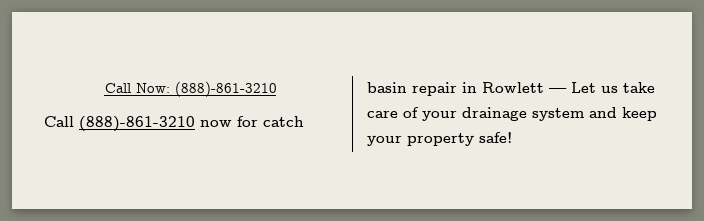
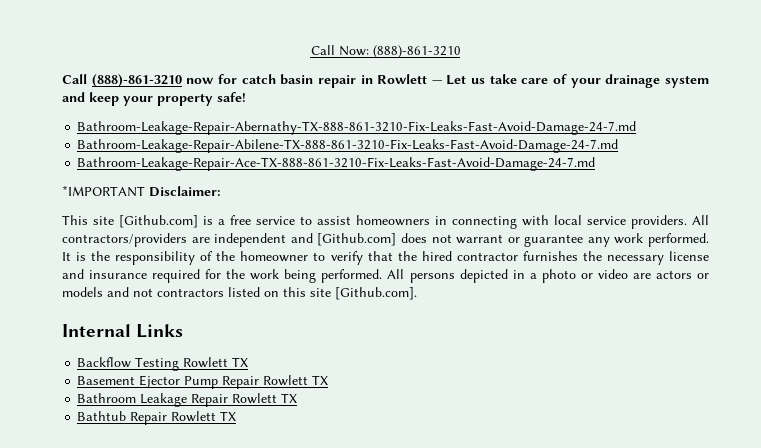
(512, 137) none -> [77,121,637,135] [77,139,619,153] [77,157,596,171] [62,185,221,197] [62,215,709,229] [62,233,710,247] [62,251,709,265] [62,269,709,283] [62,287,417,300] [62,324,184,338] [77,357,249,371] [77,375,329,389] [77,393,298,407] [77,411,237,425] // Bathroom-Leakage-Repair-Abernathy-TX-888-861-3210-Fix-Leaks-Fast-Avoid-Damage-24-7.md // Bathroom-Leakage-Repair-Abilene-TX-888-861-3210-Fix-Leaks-Fast-Avoid-Damage-24-7.md // Bathroom-Leakage-Repair-Ace-TX-888-861-3210-Fix-Leaks-Fast-Avoid-Damage-24-7.md // *IMPORTANT Disclaimer: // This site [Github.com] is a free service to assist homeowners in connecting with local service providers. All contractors/providers are independent and [Github.com] does not warrant or guarantee any work performed. It is the responsibility of the homeowner to verify that the hired contractor furnishes the necessary license and insurance required for the work being performed. All persons depicted in a photo or video are actors or models and not contractors listed on this site [Github.com]. // Internal Links // Backflow Testing Rowlett TX // Basement Ejector Pump Repair Rowlett TX // Bathroom Leakage Repair Rowlett TX // Bathtub Repair Rowlett TX

